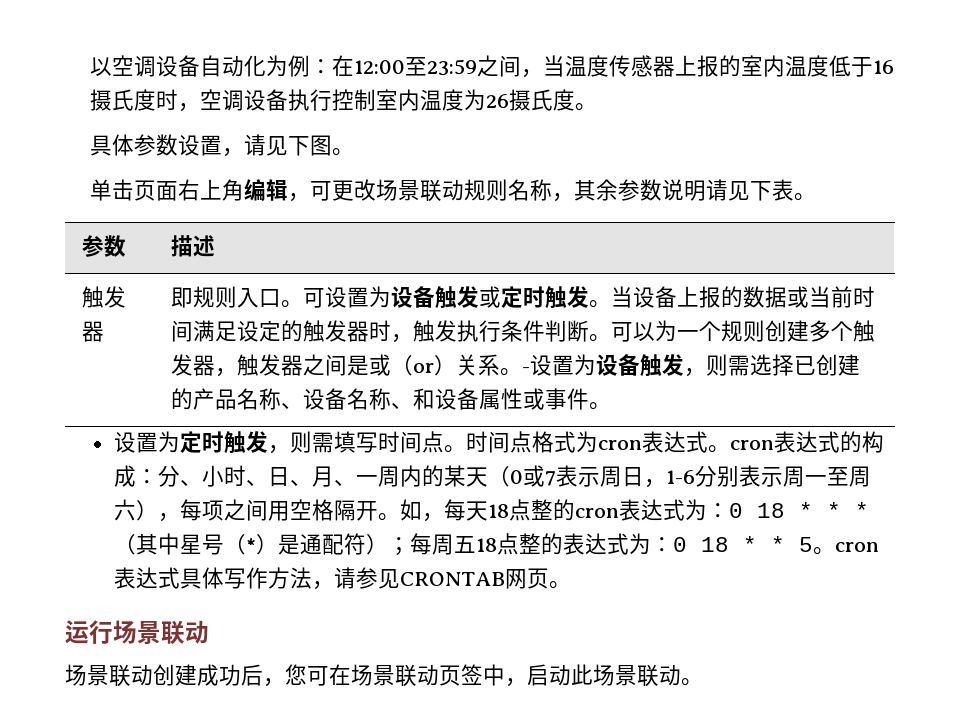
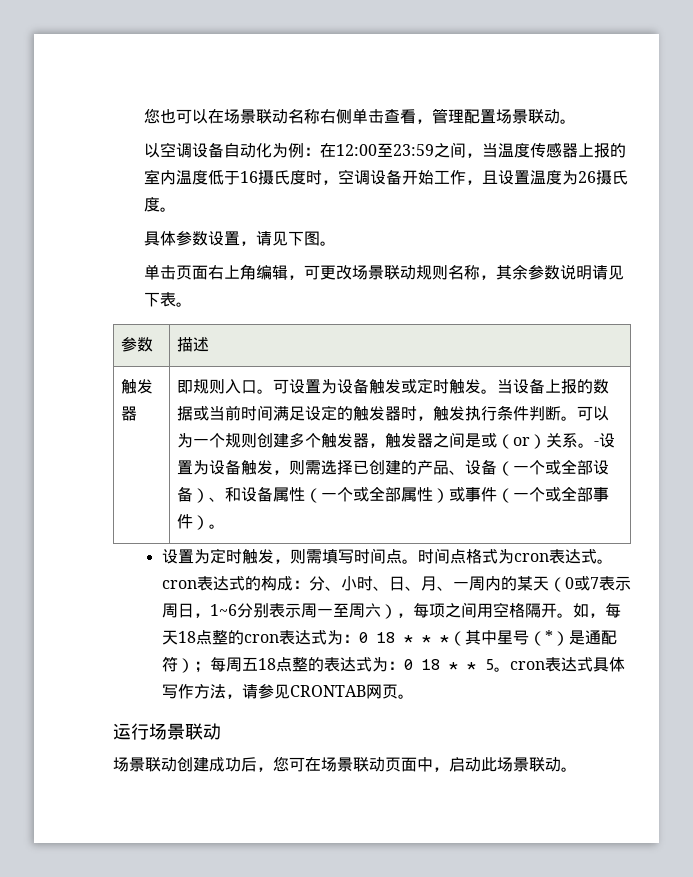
(89, 66) none -> [144,108,577,124] 您也可以在场景联动名称右侧单击查看，管理配置场景联动。 //
[287,89,420,111] 执行控制室内 -> [402,170,531,185] 开始工作，且设置
[236,388,589,410] 名称、设备名称、和设备属性或事件 -> [449,459,610,476] [177,486,610,503] [177,514,210,530] 、设备（一个或全部设备）、和设备属性（一个或全部属性）或事件（一个或全部事件）
[665,470,695,484] 1-6 -> [209,604,237,616] 1~6
[461,664,483,685] 签 -> [401,757,417,772] 面

